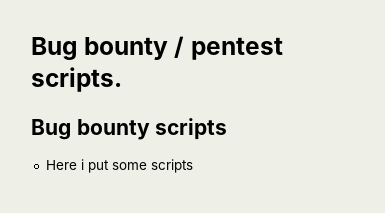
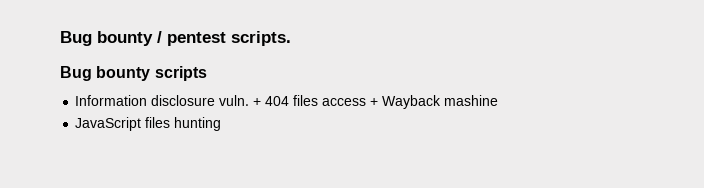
[45,159,193,173] Here i put some scripts -> [75,95,499,109] [75,117,222,131] Information disclosure vuln. + 404 files access + Wayback mashine // JavaScript files hunting

